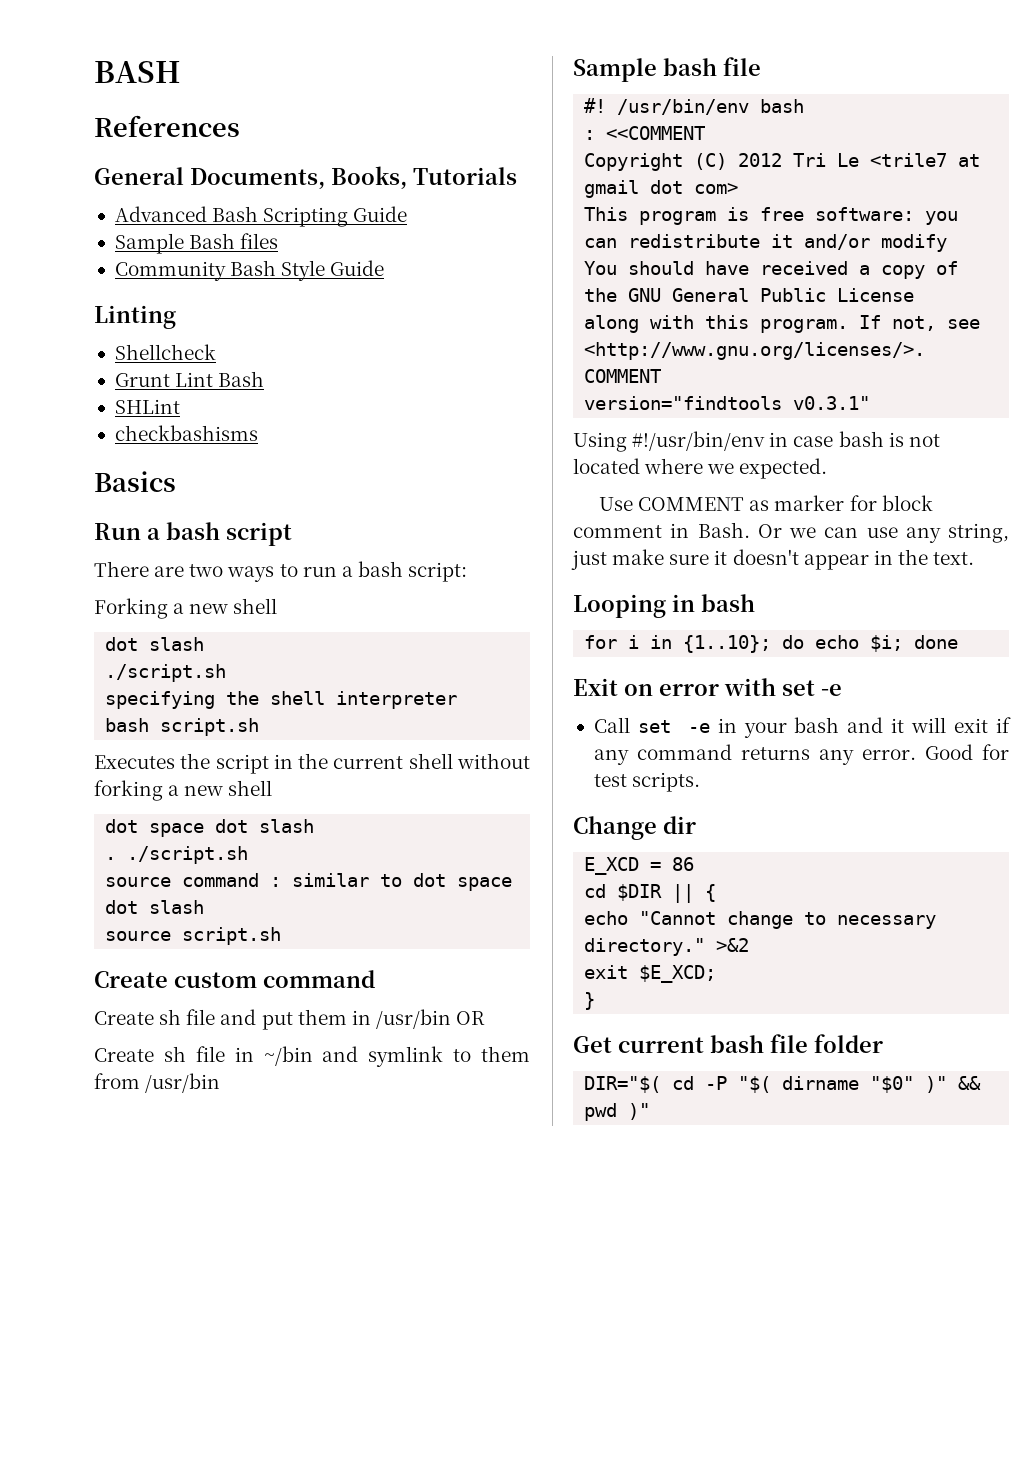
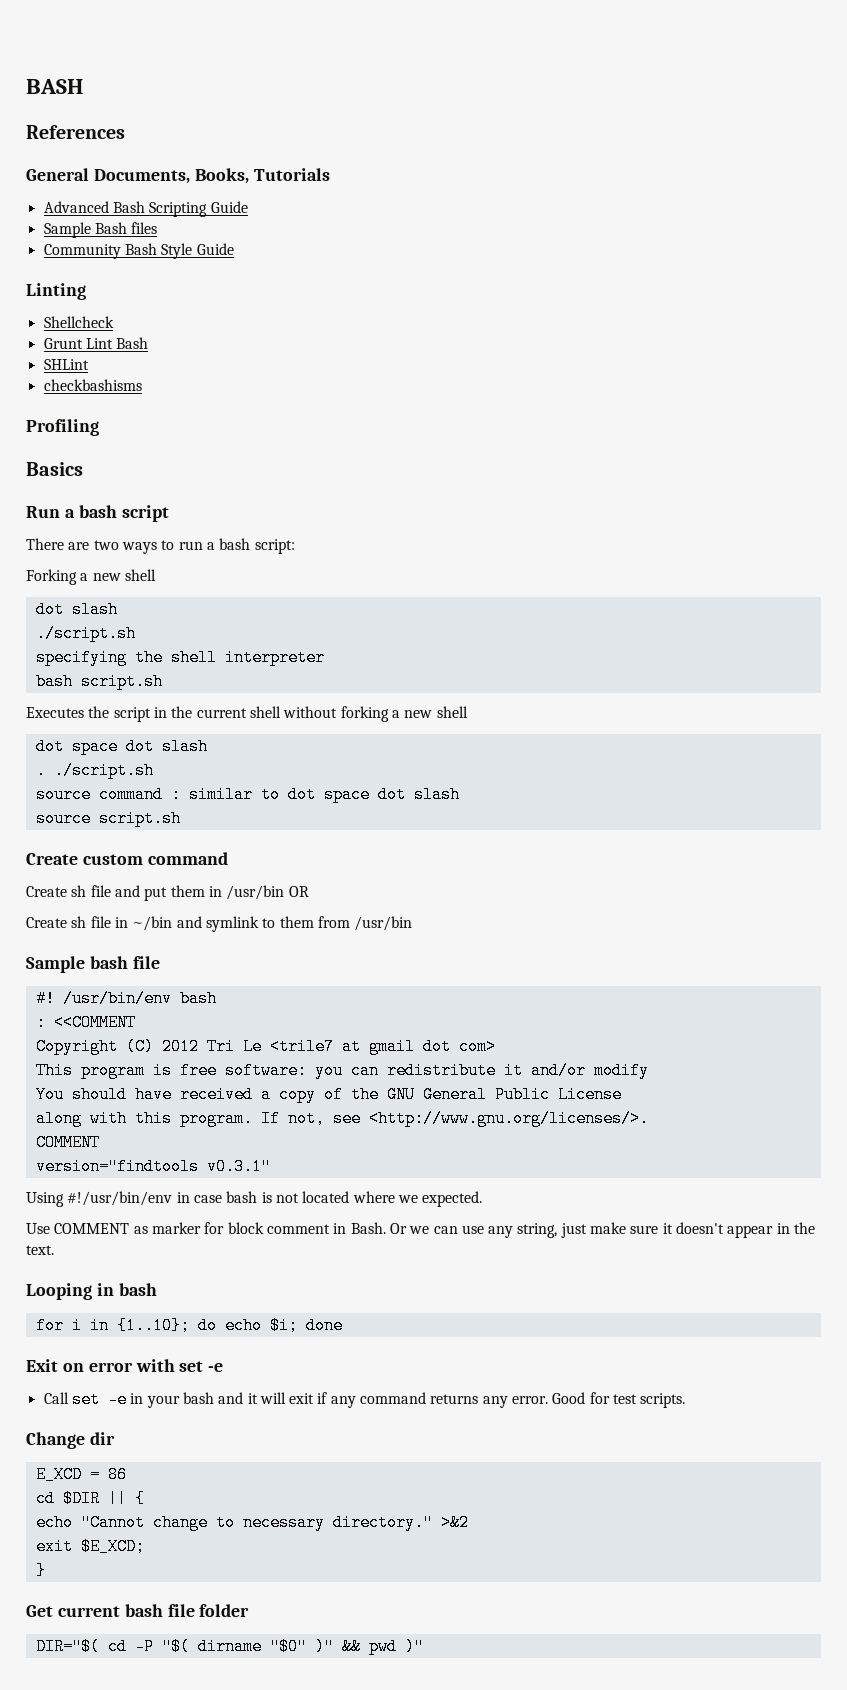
(258, 433) none -> [26,419,99,436] // Profiling

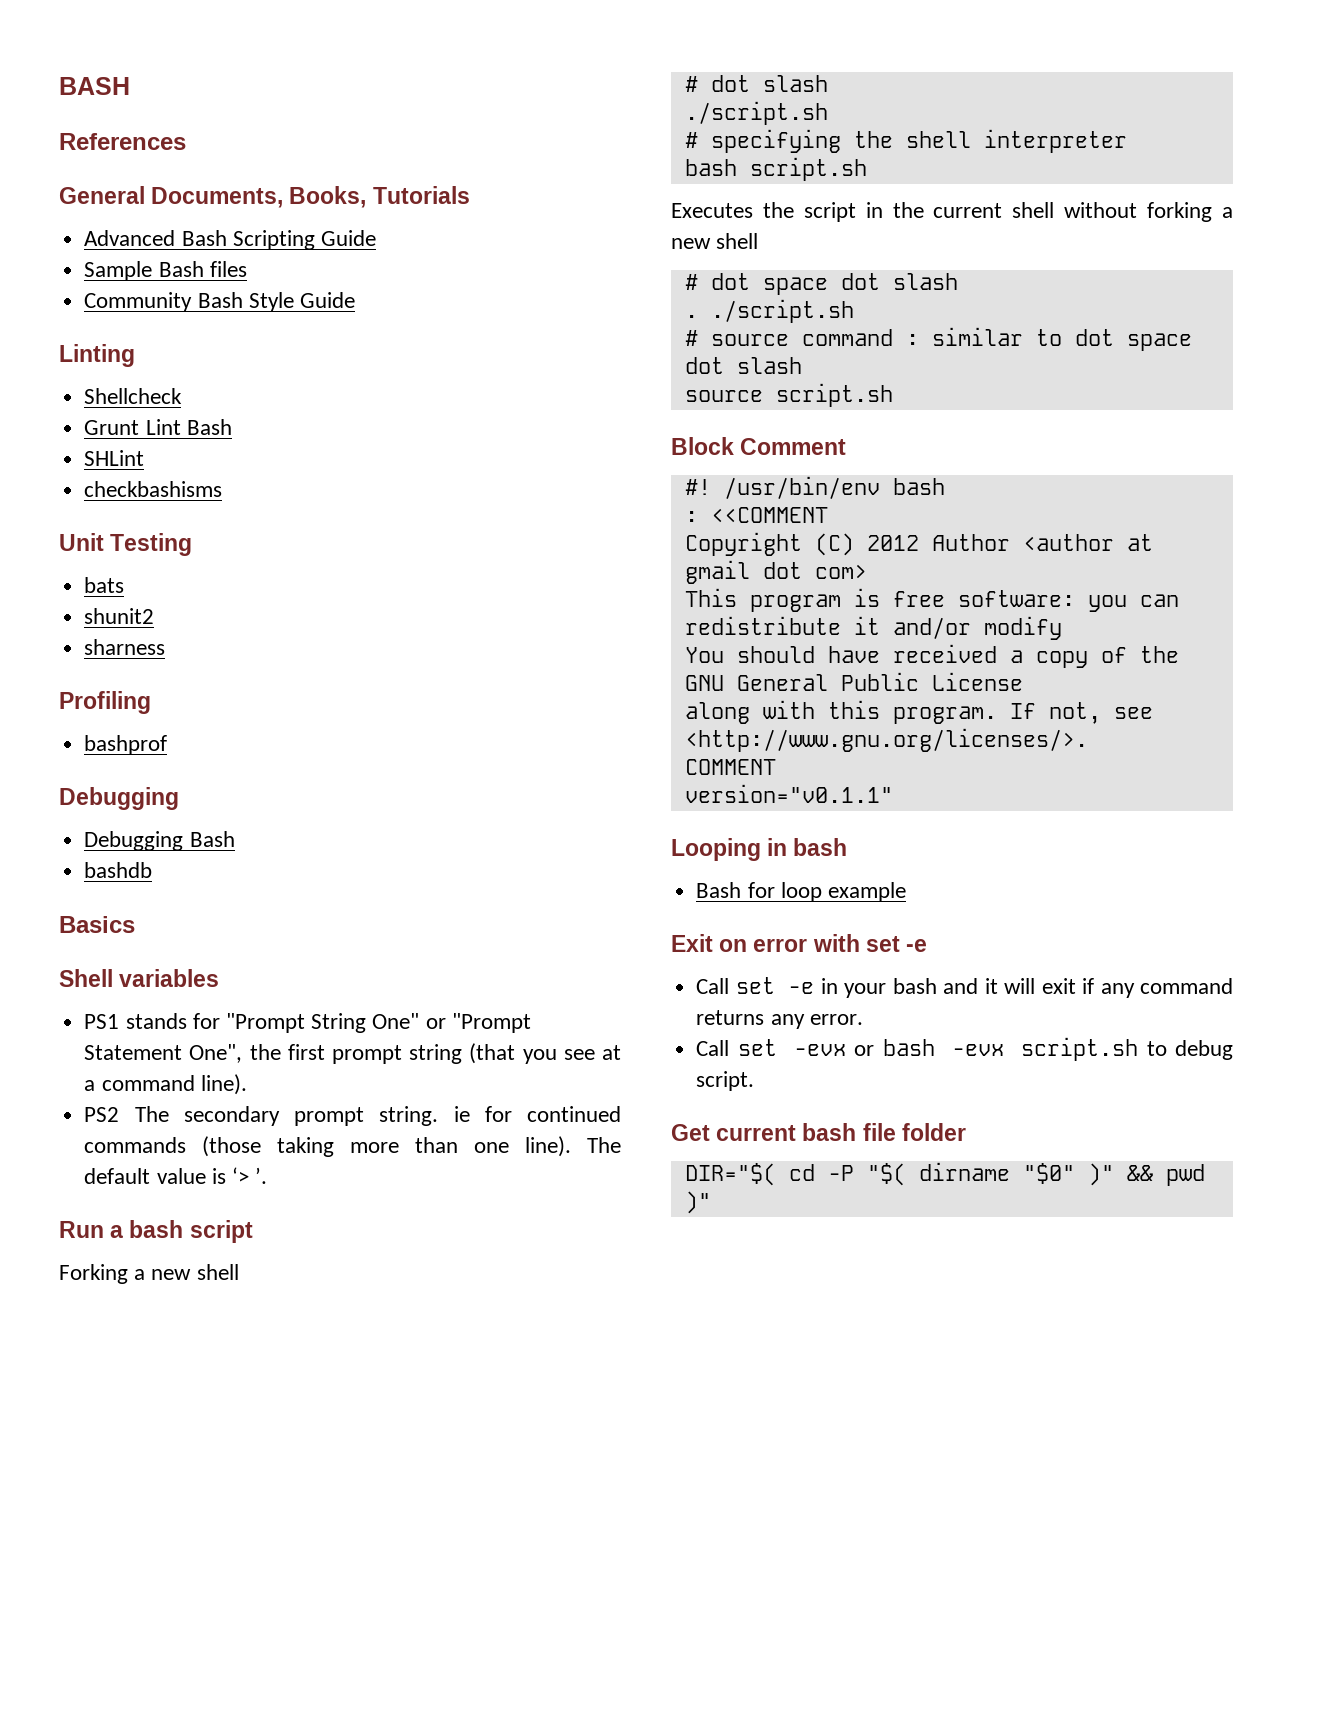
[26,419,99,436] [26,462,83,476] [26,505,169,522] [26,538,295,554] Profiling // Basics // Run a bash script // There are two ways to run a bash script: -> [59,533,193,556] [84,577,125,593] [84,608,155,624] [84,639,166,655] [59,691,151,714] [84,735,168,755] [59,787,179,810] [84,831,235,851] [84,862,153,878] [59,916,135,933] [59,969,220,987] [84,1013,531,1033] [84,1043,621,1064] [84,1074,247,1095] [84,1106,621,1126] [84,1136,622,1157] [84,1167,268,1184] [59,1220,253,1243] Unit Testing // bats // shunit2 // sharness // Profiling // bashprof // Debugging // Debugging Bash // bashdb // Basics // Shell variables // PS1 stands for "Prompt String One" or "Prompt Statement One", the first prompt string (that you see at a command line). // PS2 The secondary prompt string. ie for continued commands (those taking more than one line). The default value is ‘> ’. // Run a bash script
(156, 575) none -> [684,76,698,92] #
(136, 633) none -> [684,132,698,148] #
(468, 712) none -> [684,274,698,290] #
(154, 770) none -> [684,330,698,346] #
[26,852,228,865] [26,885,309,901] [26,916,413,932] [26,956,160,973] Create custom command // Create sh file and put them in /usr/bin OR // Create sh file in ~/bin and symlink to them from /usr/bin // Sample bash file -> [671,437,847,455] Block Comment
[206,1038,334,1055] Tri Le <trile7 -> [931,534,1114,551] Author <author
[35,1158,271,1175] [26,1191,483,1207] [26,1222,816,1238] [26,1245,54,1255] [26,1283,157,1300] [35,1317,343,1334] version="findtools v0.3.1" // Using #!/usr/bin/env in case bash is not located where we expected. // Use COMMENT as marker for block comment in Bash. Or we can use any string, just make sure it doesn't appear in the text. // Looping in bash // for i in {1..10}; do echo $i; done -> [684,784,893,803] [671,838,848,861] [696,882,906,902] version="v0.1.1" // Looping in bash // Bash for loop example
[552,1392,686,1408] [26,1432,115,1449] [35,1466,127,1483] [35,1490,145,1507] [35,1514,469,1531] [35,1538,145,1555] [35,1562,46,1579] Good for test scripts. // Change dir // E_XCD = 86 // cd $DIR || { // echo "Cannot change to necessary directory." >&2 // exit $E_XCD; // } -> [696,1037,1233,1061] [696,1071,755,1091] // Call set -evx or bash -evx script.sh to debug script.

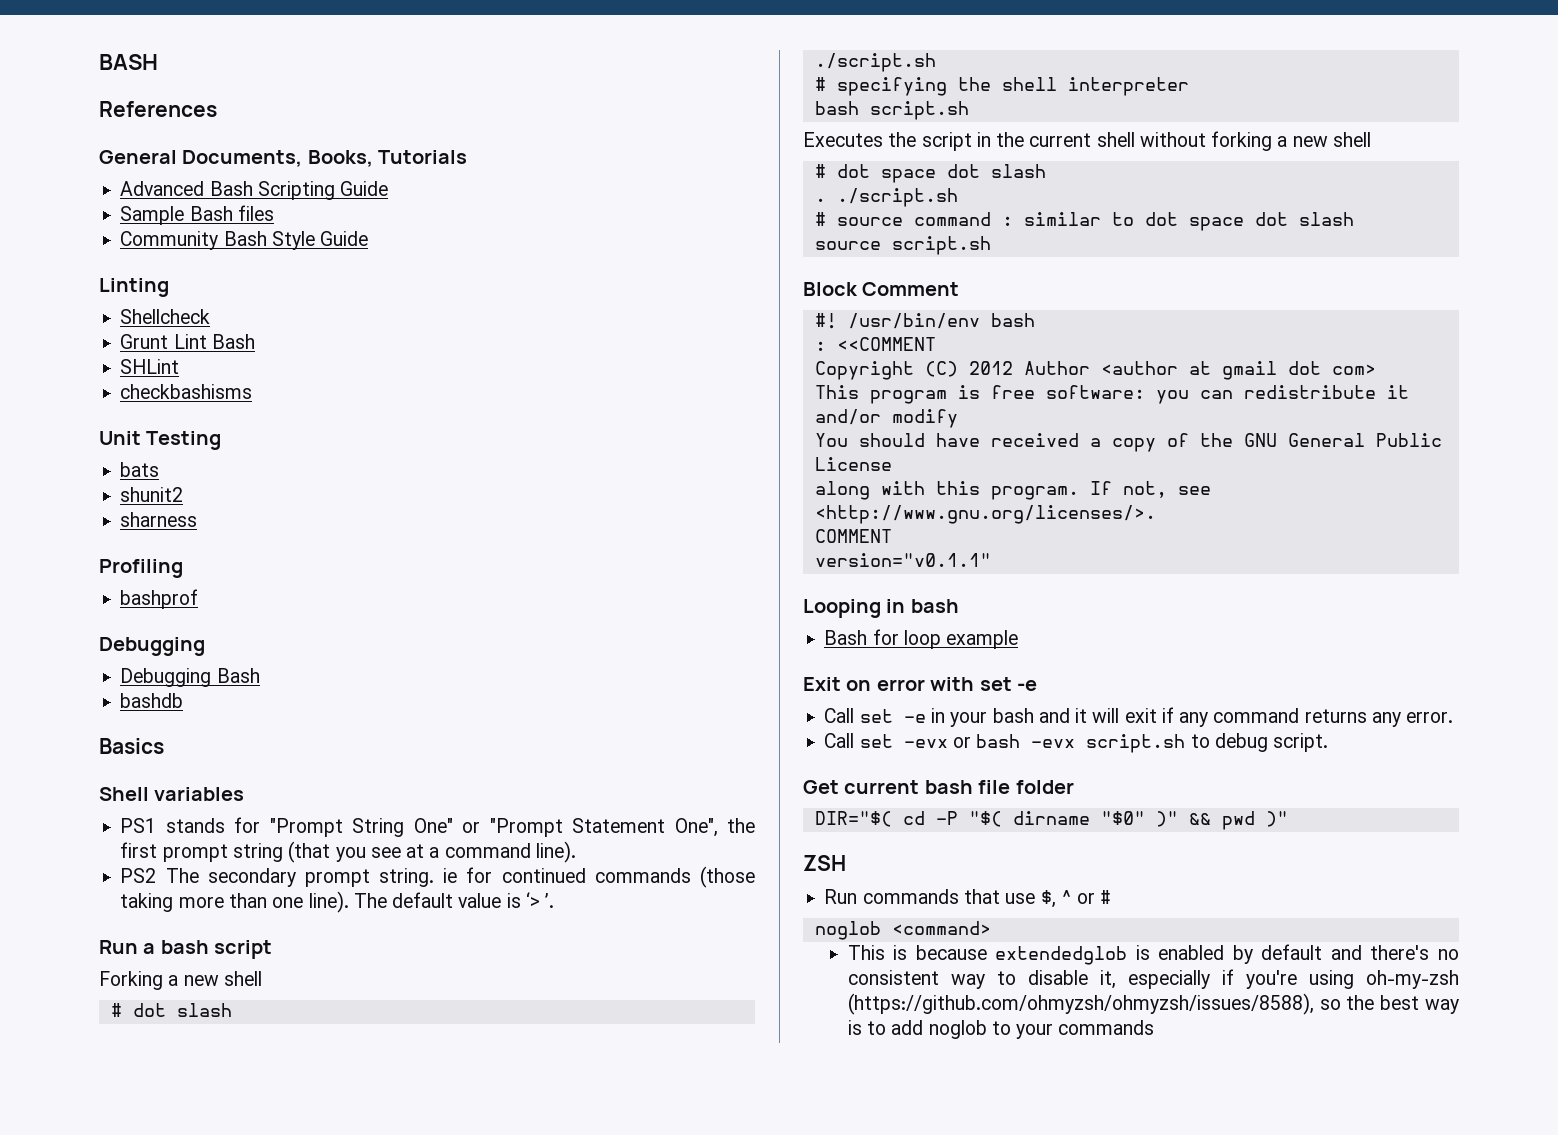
(711, 1202) none -> [803,855,846,871] [824,889,1112,908] [814,921,991,940] [847,944,1459,965] [847,969,1459,989] [847,993,1459,1015] [847,1020,1155,1039] // ZSH // Run commands that use $, ^ or # // noglob <command> // This is because extendedglob is enabled by default and there's no consistent way to disable it, especially if you're using oh-my-zsh (https://github.com/ohmyzsh/ohmyzsh/issues/8588), so the best way is to add noglob to your commands

